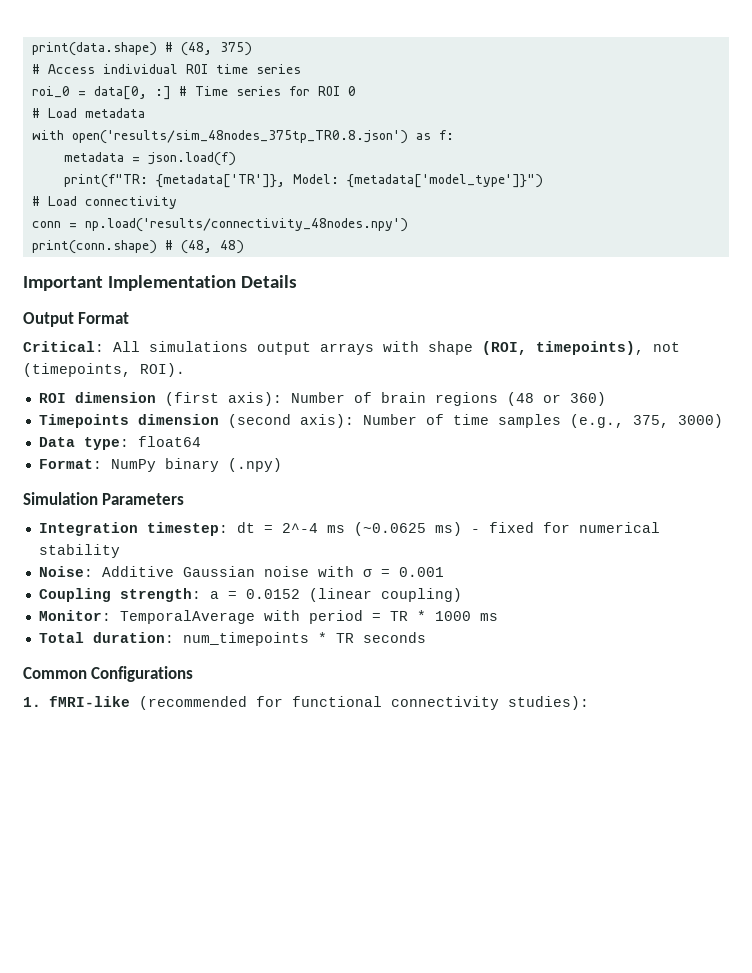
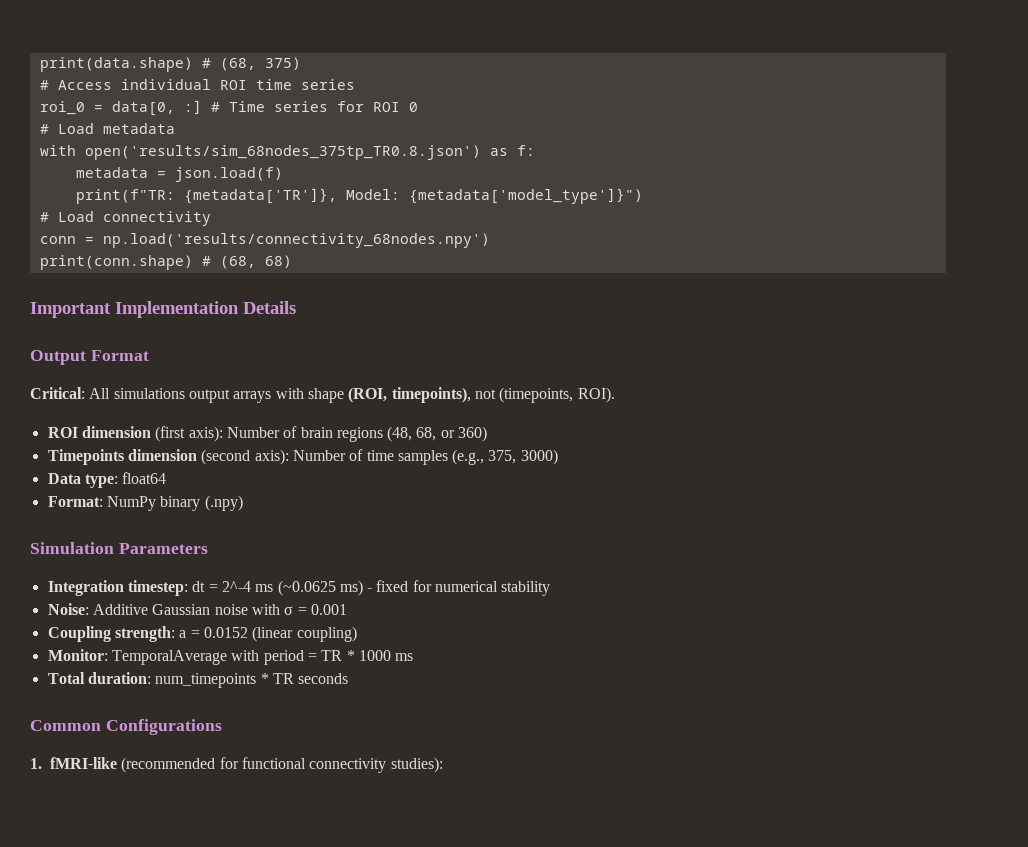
[180,42,212,56] (48, -> [219,58,256,71] (68,
[71,130,408,144] open('results/sim_48nodes_375tp_TR0.8.json') -> [84,145,481,160] open('results/sim_68nodes_375tp_TR0.8.json')
[84,218,408,232] np.load('results/connectivity_48nodes.npy') -> [102,233,490,248] np.load('results/connectivity_68nodes.npy')
[180,240,244,254] (48, 48) -> [219,255,292,269] (68, 68)
[506,392,534,406] (48 -> [387,426,437,442] (48, 68,

